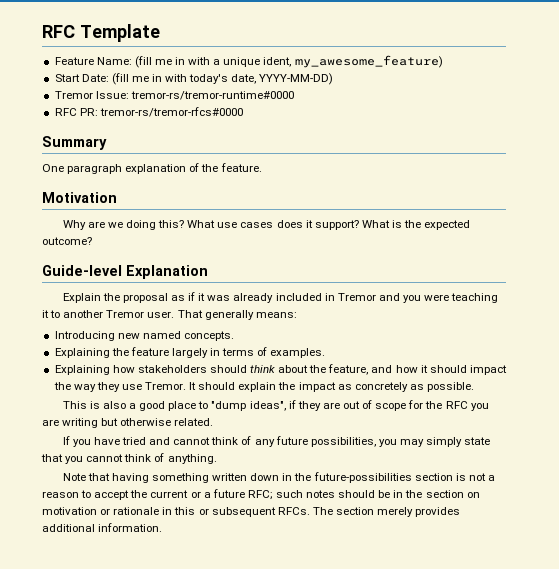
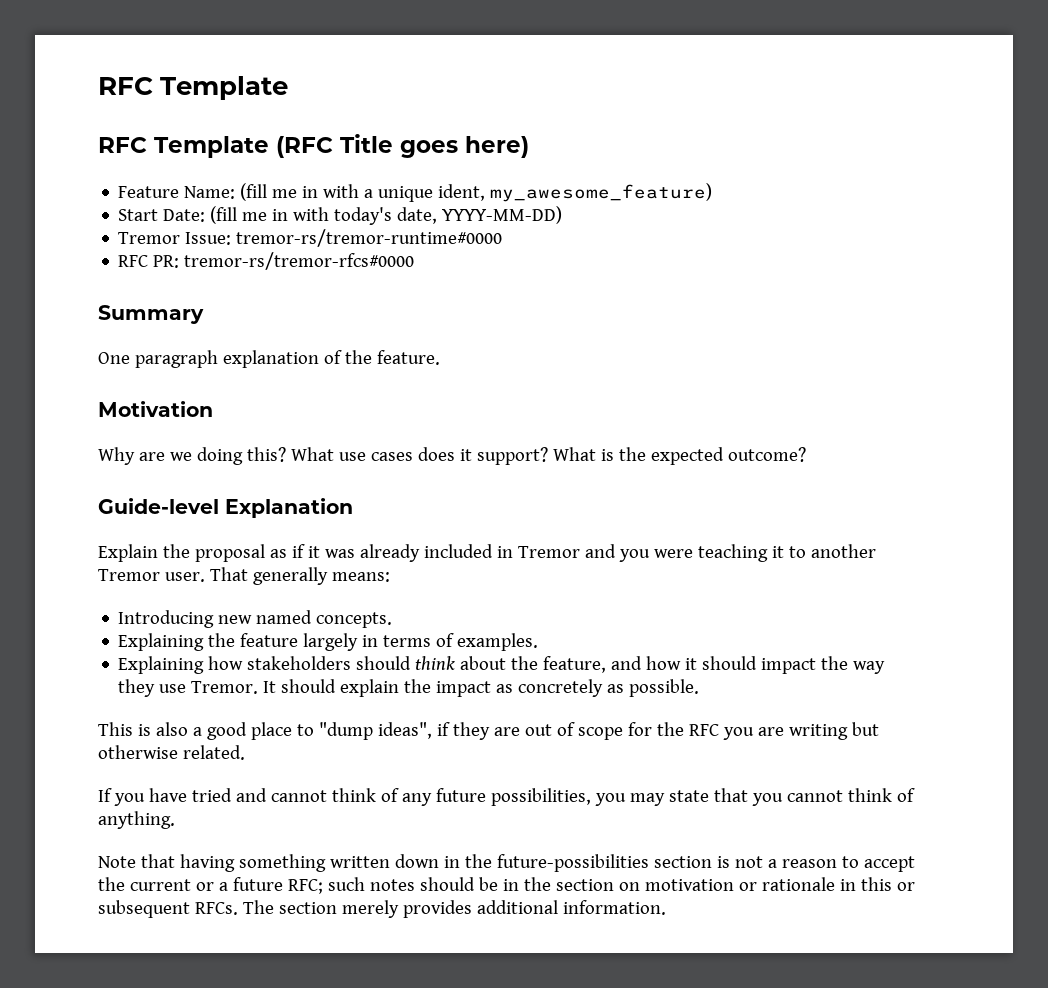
[42,24,160,42] RFC Template -> [98,76,289,100] [98,134,529,158] RFC Template // RFC Template (RFC Title goes here)
[426,437,463,447] simply -> (665, 799) none

